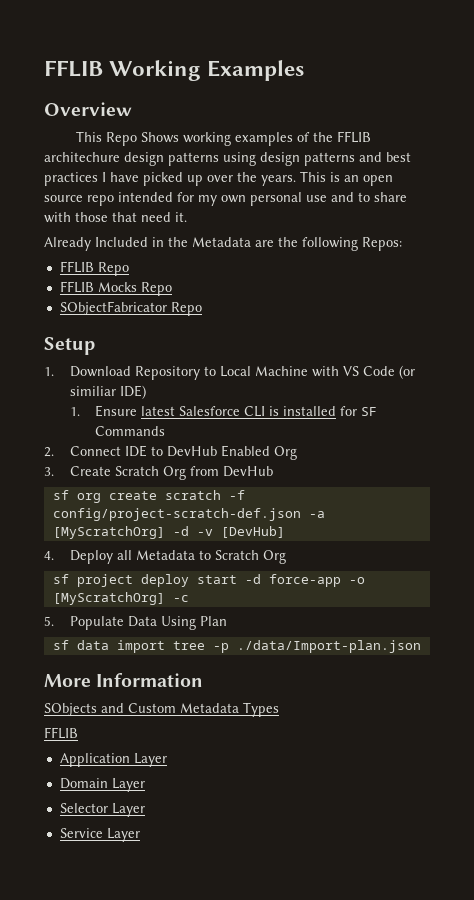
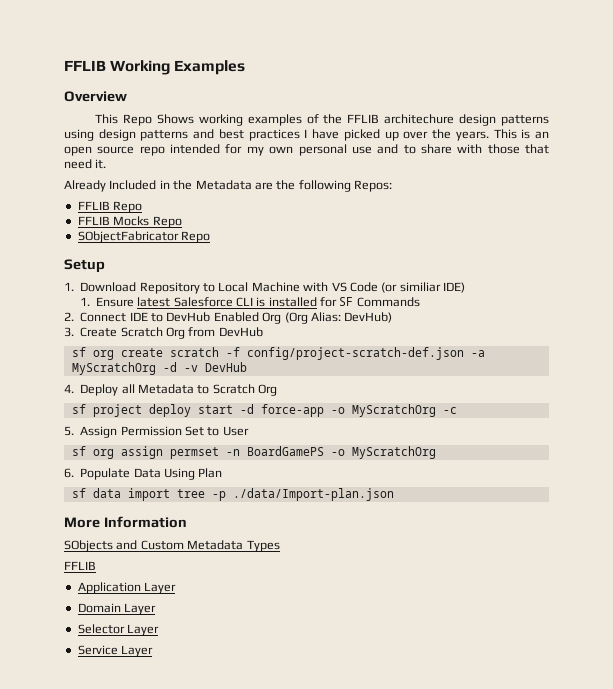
(297, 453) none -> [284,312,393,324] (Org Alias: DevHub)
[52,526,165,539] [MyScratchOrg] -> [71,362,156,375] MyScratchOrg
[220,526,285,538] [DevHub] -> [204,362,247,372] DevHub
[52,592,165,605] [MyScratchOrg] -> [351,404,436,417] MyScratchOrg
(54, 621) none -> [80,426,249,438] [71,446,436,459] [64,468,74,478] Assign Permission Set to User // sf org assign permset -n BoardGamePS -o MyScratchOrg // 6.

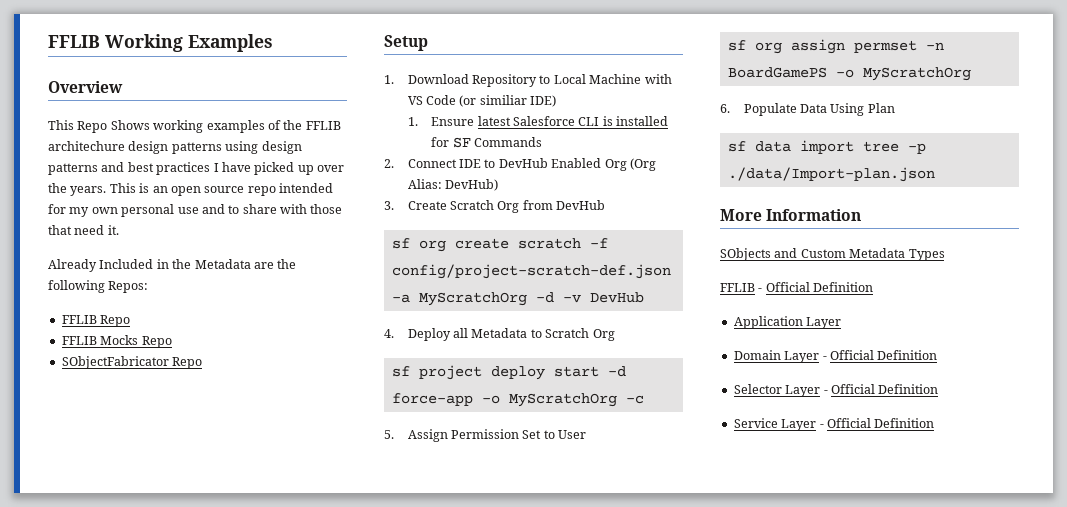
(96, 565) none -> [758,282,874,292] - Official Definition
(157, 609) none -> [822,350,938,360] - Official Definition
(160, 630) none -> [823,384,939,394] - Official Definition
(154, 651) none -> [819,418,935,428] - Official Definition

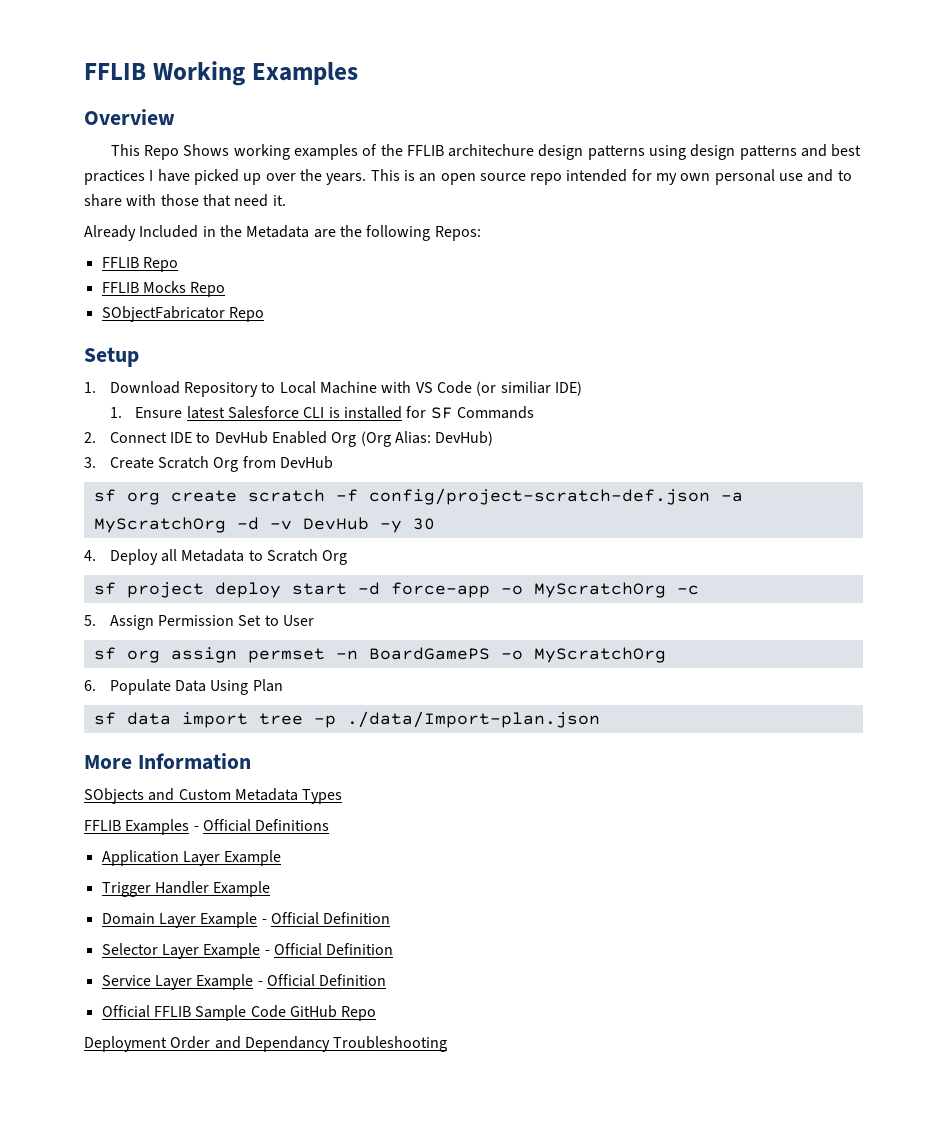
(644, 297) none -> [379,518,435,533] -y 30
[758,282,874,292] - Official Definition -> [125,819,330,835] Examples - Official Definitions
(842, 323) none -> [224,850,282,866] [101,881,271,897] Example // Trigger Handler Example
(820, 357) none -> [200,912,258,928] Example
(821, 391) none -> [203,943,261,959] Example
[819,418,935,428] - Official Definition -> [196,974,387,990] [101,1005,377,1021] [84,1036,448,1052] Example - Official Definition // Official FFLIB Sample Code GitHub Repo // Deployment Order and Dependancy Troubleshooting

